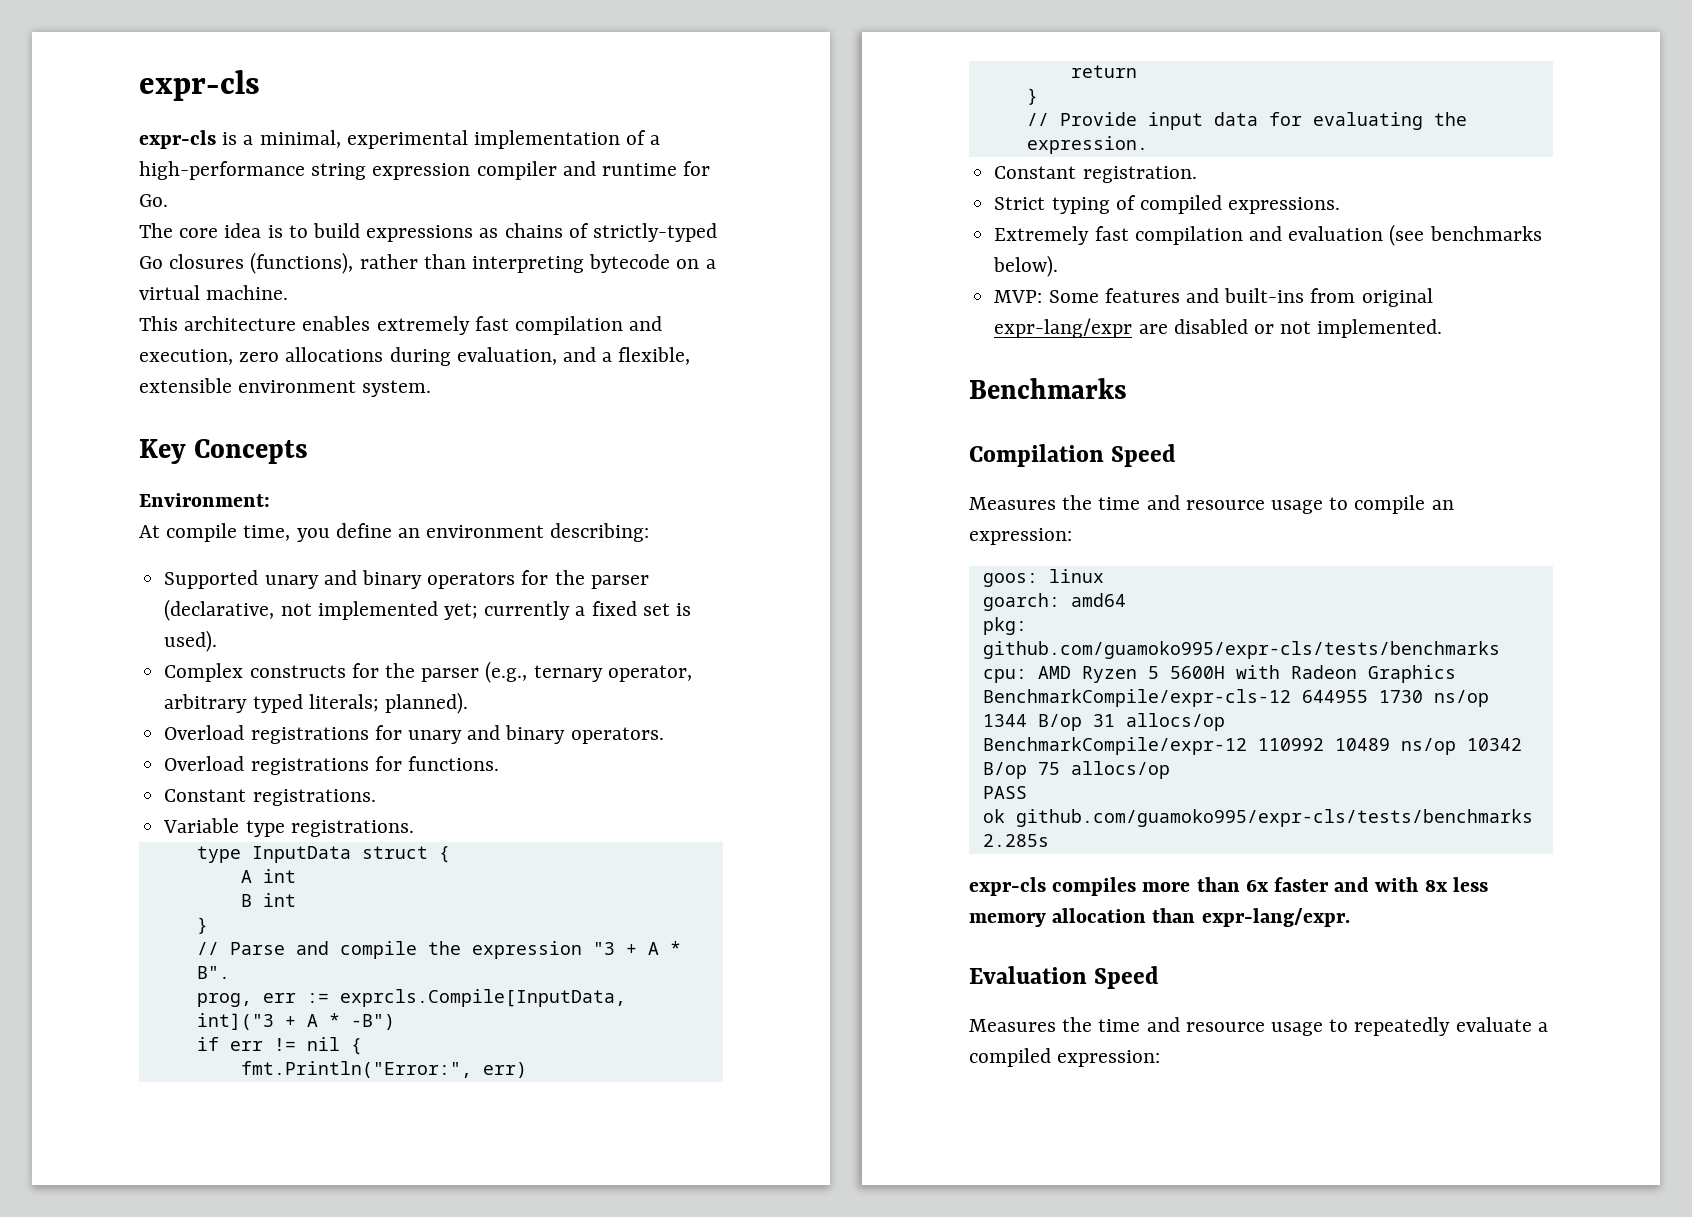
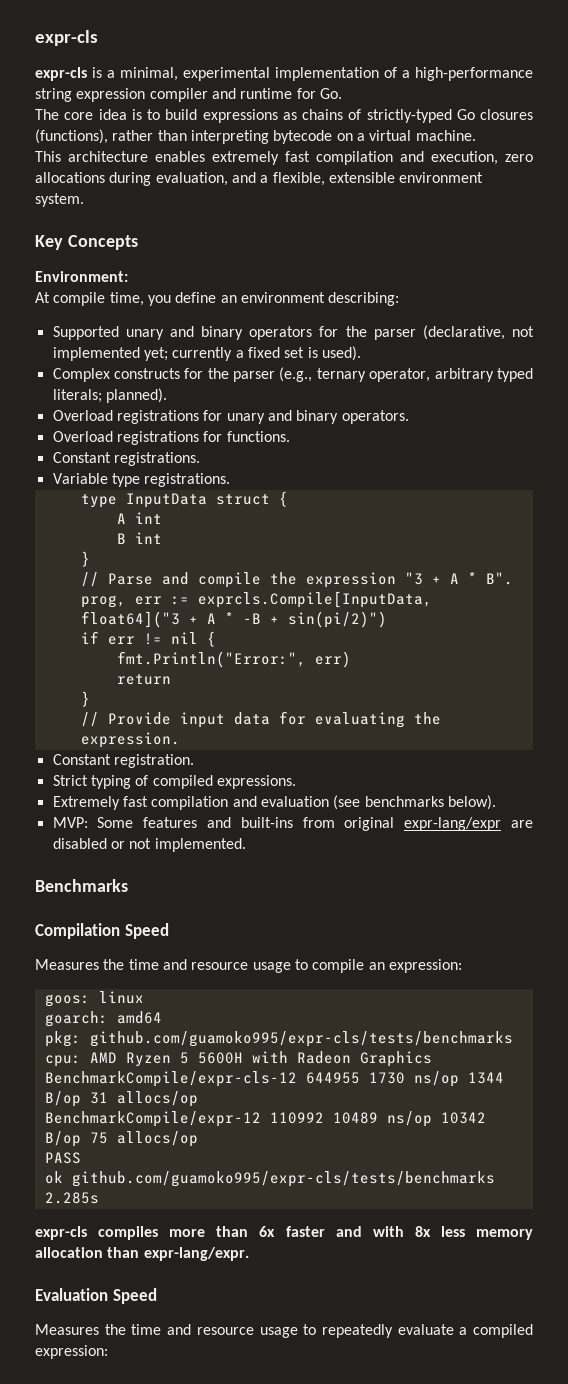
[196,1013,395,1030] int]("3 + A * -B") -> [80,611,387,628] float64]("3 + A * -B + sin(pi/2)")

